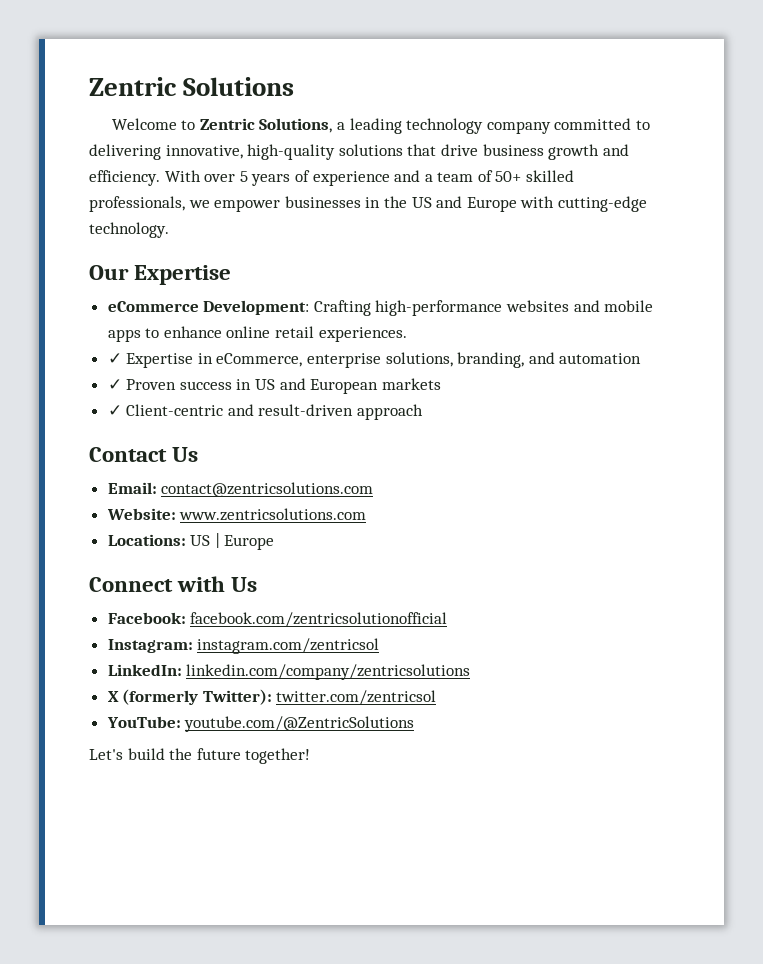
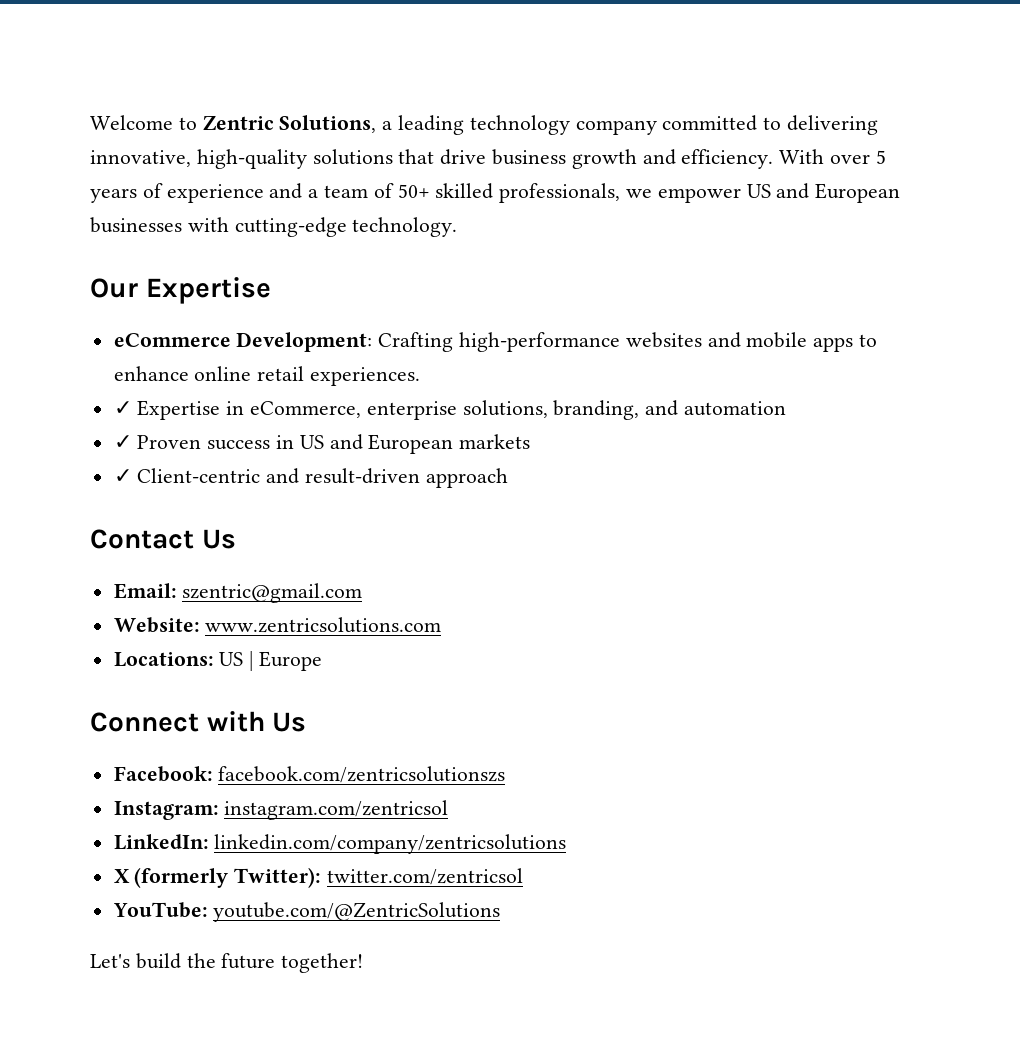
[89,77,295,96] Zentric Solutions // -> (90, 122) none
[284,196,517,212] businesses in the US and Europe -> [746,183,901,203] [90,217,182,233] US and European businesses
[161,482,374,497] contact@zentricsolutions.com -> [182,583,363,603] szentric@gmail.com
[190,612,448,627] facebook.com/zentricsolutionofficial -> [218,766,506,783] facebook.com/zentricsolutionszs

